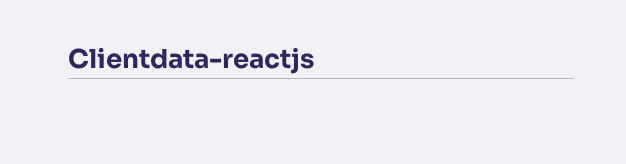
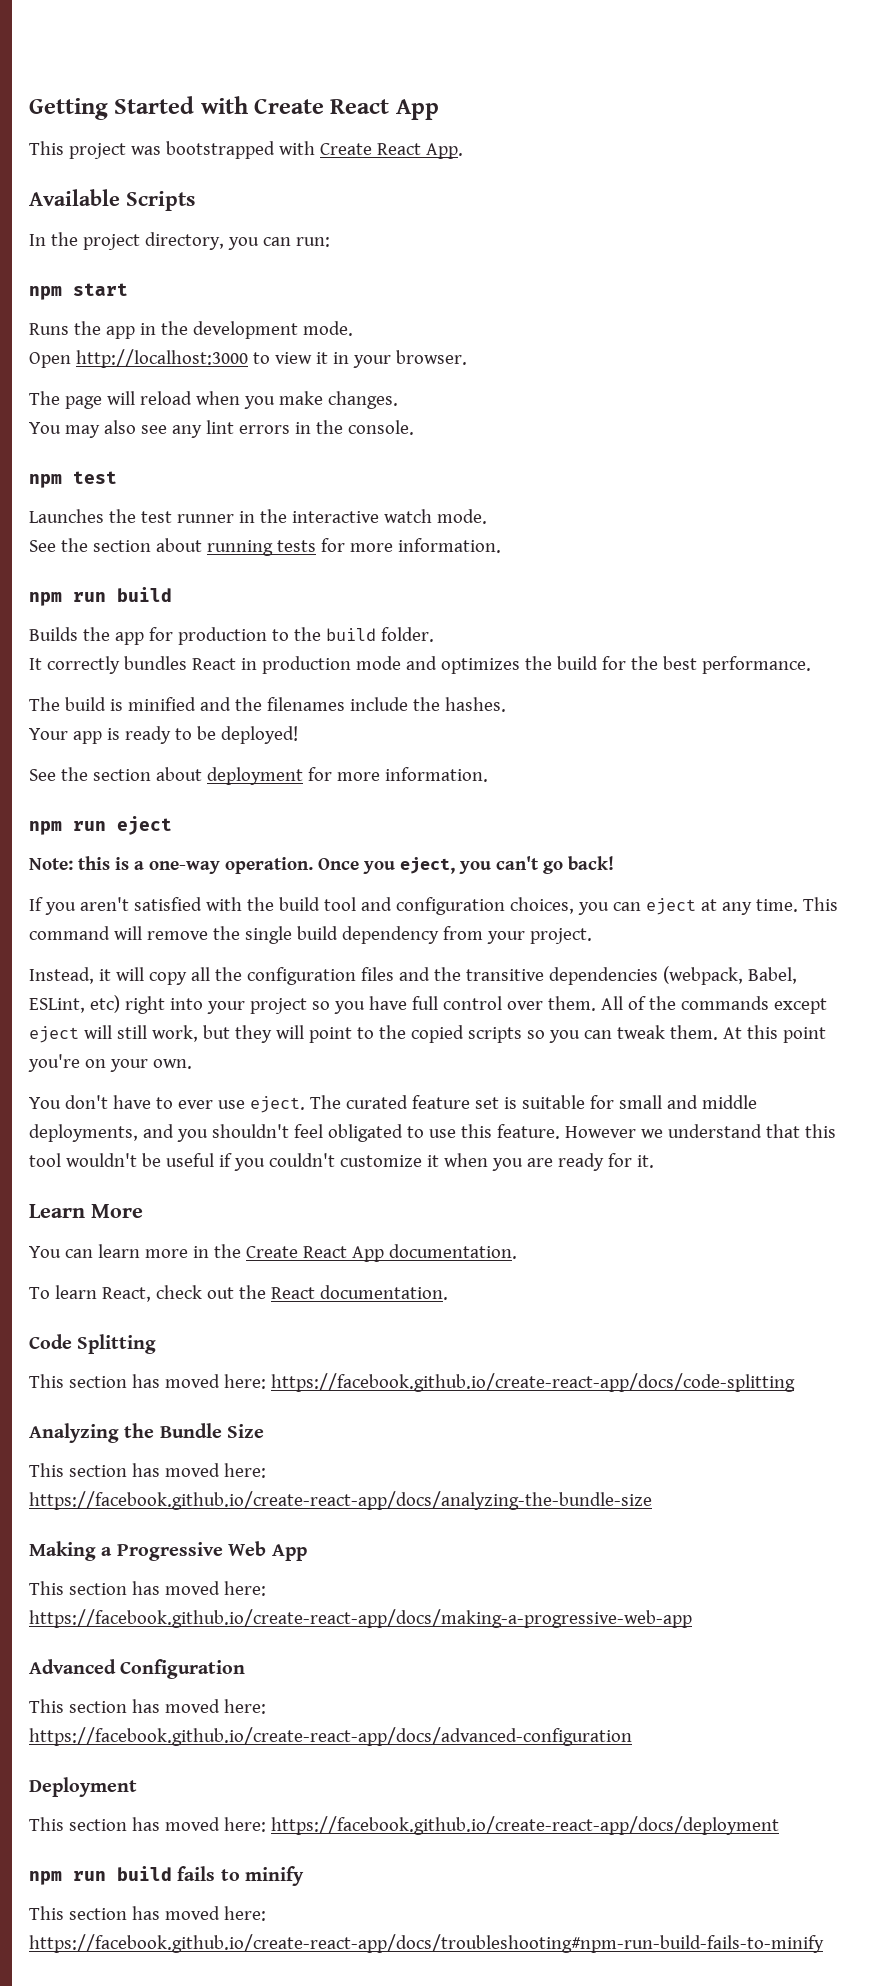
[68,47,314,74] Clientdata-reactjs -> [29,96,439,120] [29,141,463,159] [29,189,195,211] [29,232,330,250] [29,283,128,300] [29,321,353,339] [29,349,467,368] [29,391,398,409] [29,420,414,438] [29,471,117,488] [29,509,487,524] [29,538,501,556] [29,587,172,606] [29,627,434,645] [29,656,811,674] [29,697,506,712] [29,726,298,744] [29,767,488,785] [29,816,172,835] [29,856,614,874] [29,897,838,915] [29,926,592,944] [29,966,797,985] [29,995,827,1014] [29,1025,826,1043] [28,1054,192,1072] [29,1095,757,1113] [29,1124,836,1142] [29,1153,654,1171] [29,1204,143,1218] [29,1244,517,1262] [29,1285,448,1302] [29,1334,157,1354] [29,1373,795,1392] [29,1423,265,1443] [29,1463,266,1478] [29,1491,652,1510] [29,1541,307,1561] [29,1581,266,1596] [29,1609,692,1628] [29,1659,246,1679] [29,1699,266,1714] [29,1727,632,1746] [29,1777,137,1797] [29,1816,779,1835] [29,1866,305,1886] [29,1906,266,1921] [29,1934,824,1953] Getting Started with Create React App // This project was bootstrapped with Create React App. // Available Scripts // In the project directory, you can run: // npm start // Runs the app in the development mode. // Open http://localhost:3000 to view it in your browser. // The page will reload when you make changes. // You may also see any lint errors in the console. // npm test // Launches the test runner in the interactive watch mode. // See the section about running tests for more information. // npm run build // Builds the app for production to the build folder. // It correctly bundles React in production mode and optimizes the build for the best performance. // The build is minified and the filenames include the hashes. // Your app is ready to be deployed! // See the section about deployment for more information. // npm run eject // Note: this is a one-way operation. Once you eject, you can't go back! // If you aren't satisfied with the build tool and configuration choices, you can eject at any time. This command will remove the single build dependency from your project. // Instead, it will copy all the configuration files and the transitive dependencies (webpack, Babel, ESLint, etc) right into your project so you have full control over them. All of the commands except eject will still work, but they will point to the copied scripts so you can tweak them. At this point you're on your own. // You don't have to ever use eject. The curated feature set is suitable for small and middle deployments, and you shouldn't feel obligated to use this feature. However we understand that this tool wouldn't be useful if you couldn't customize it when you are ready for it. // Learn More // You can learn more in the Create React App documentation. // To learn React, check out the React documentation. // Code Splitting // This section has moved here: https://facebook.github.io/create-react-app/docs/code-splitting // Analyzing the Bundle Size // This section has moved here: https://facebook.github.io/create-react-app/docs/analyzing-the-bundle-size // Making a Progressive Web App // This section has moved here: https://facebook.github.io/create-react-app/docs/making-a-progressive-web-app // Advanced Configuration // This section has moved here: https://facebook.github.io/create-react-app/docs/advanced-configuration // Deployment // This section has moved here: https://facebook.github.io/create-react-app/docs/deployment // npm run build fails to minify // This section has moved here: https://facebook.github.io/create-react-app/docs/troubleshooting#npm-run-build-fails-to-minify

